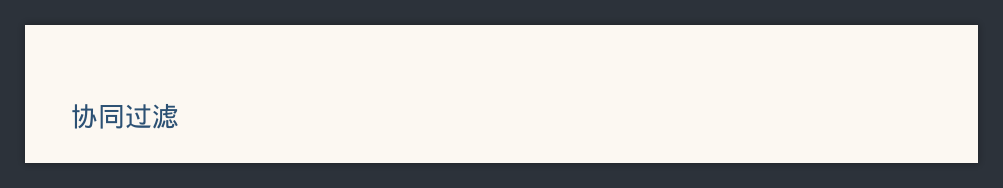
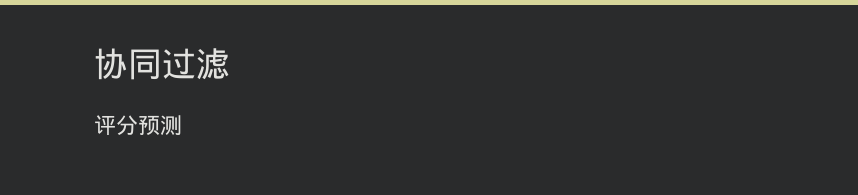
(179, 116) none -> [94,115,182,136] // 评分预测

